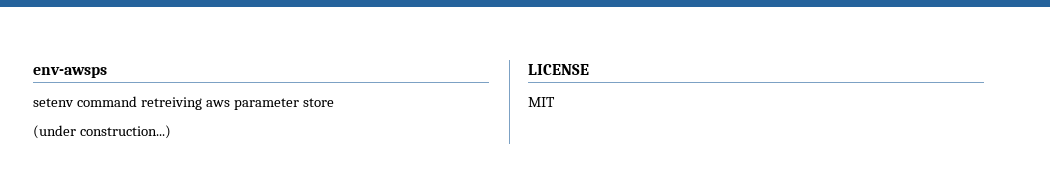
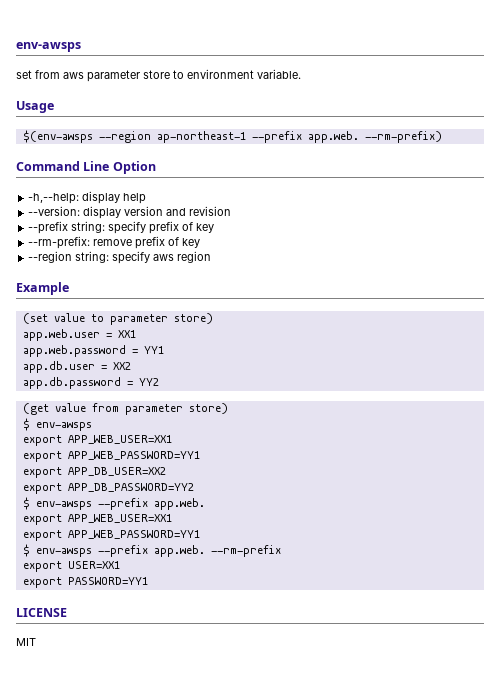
[33,67,107,78] [33,96,202,110] env-awsps // setenv command retreiving -> [16,42,81,52] [16,70,60,79] env-awsps // set from
[33,125,171,139] // (under construction...) -> [173,69,301,79] [16,101,54,113] [22,130,442,143] [16,161,156,174] [28,191,147,204] [28,206,232,219] [28,221,215,234] [28,236,201,249] [28,251,212,264] [16,282,69,295] [22,313,213,325] [22,329,136,341] [22,345,164,357] [22,361,131,373] [22,377,159,389] [22,403,228,415] [22,418,92,431] [22,435,172,446] [22,451,200,462] [22,467,166,478] [22,483,194,494] [22,497,205,510] [22,514,172,525] [22,530,200,541] [22,544,281,557] [22,561,120,572] [22,577,148,588] to environment variable. // Usage // $(env-awsps --region ap-northeast-1 --prefix app.web. --rm-prefix) // Command Line Option // -h,--help: display help // --version: display version and revision // --prefix string: specify prefix of key // --rm-prefix: remove prefix of key // --region string: specify aws region // Example // (set value to parameter store) // app.web.user = XX1 // app.web.password = YY1 // app.db.user = XX2 // app.db.password = YY2 // (get value from parameter store) // $ env-awsps // export APP_WEB_USER=XX1 // export APP_WEB_PASSWORD=YY1 // export APP_DB_USER=XX2 // export APP_DB_PASSWORD=YY2 // $ env-awsps --prefix app.web. // export APP_WEB_USER=XX1 // export APP_WEB_PASSWORD=YY1 // $ env-awsps --prefix app.web. --rm-prefix // export USER=XX1 // export PASSWORD=YY1

